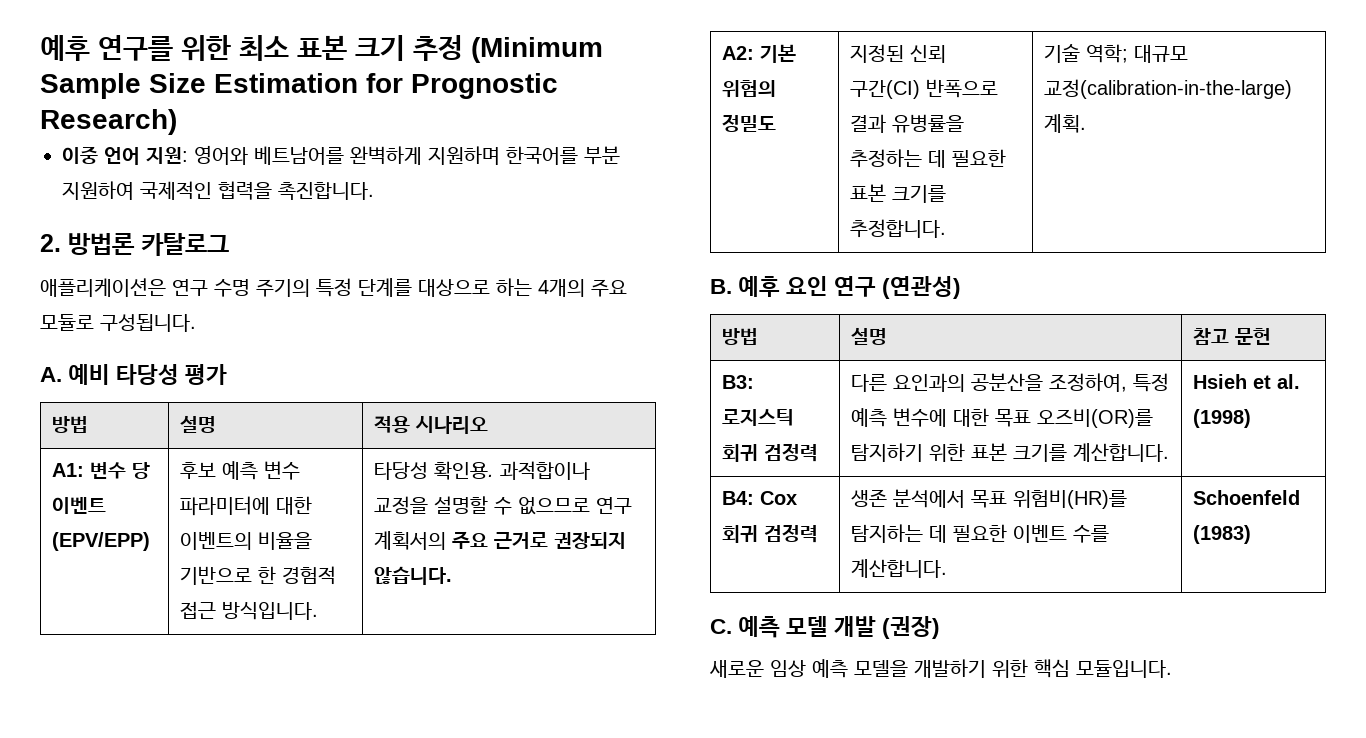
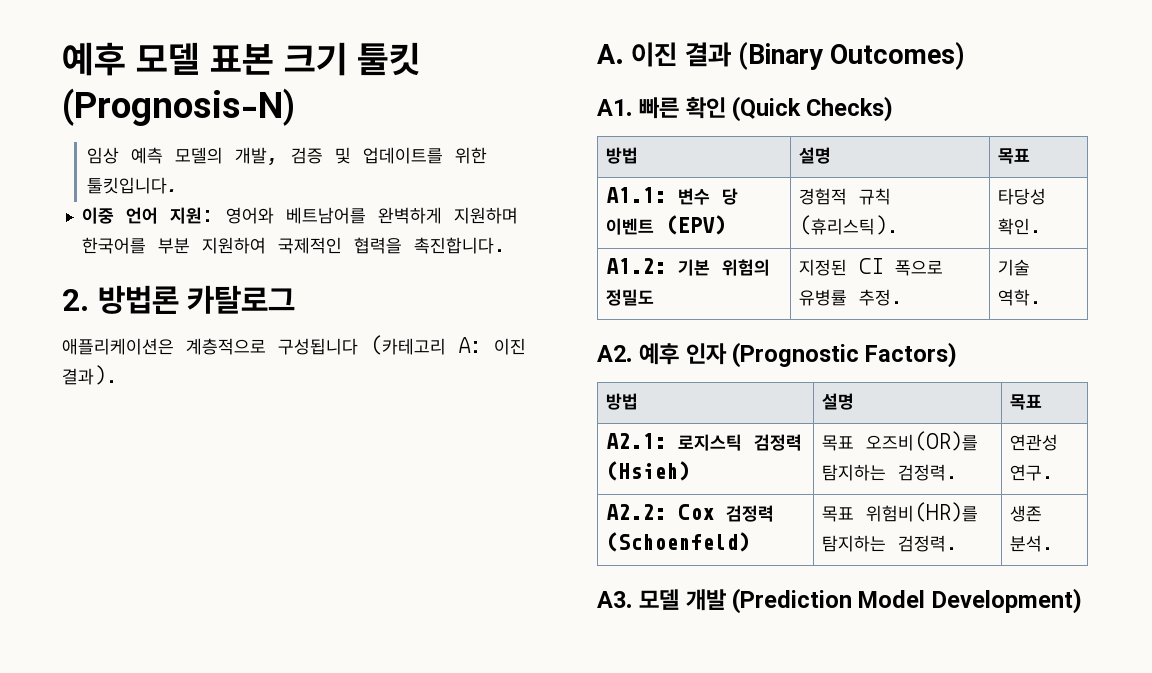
[40,35,603,63] [40,73,558,99] [40,109,177,135] 예후 연구를 위한 최소 표본 크기 추정 (Minimum Sample Size Estimation for Prognostic Research) -> [62,42,422,76] [62,88,295,126] [86,147,487,165] [86,177,179,194] 예후 모델 표본 크기 툴킷 (Prognosis-N) // 임상 예측 모델의 개발, 검증 및 업데이트를 위한 툴킷입니다.
[172,278,627,297] [40,314,196,332] [40,364,228,385] [51,416,88,433] [179,415,216,433] [373,416,488,434] [51,462,150,479] [51,497,106,514] [51,532,150,551] [179,461,300,480] [179,496,312,516] [179,531,312,550] [179,566,336,585] [179,601,318,620] [373,461,590,480] [373,496,632,515] [373,531,626,550] [373,566,452,585] [721,44,796,63] [721,80,776,98] [721,114,776,132] [849,44,946,63] [849,79,998,99] [849,114,964,133] [849,149,1006,168] [849,184,946,203] [849,219,946,238] [1043,44,1188,63] [1043,79,1292,99] [1043,114,1086,133] [710,276,962,299] [721,328,758,345] [850,327,887,345] [1192,328,1271,345] [721,375,754,389] [721,409,794,426] [721,443,818,462] [850,373,1169,392] [850,408,1153,428] [850,443,1169,462] [1192,374,1300,389] [1192,409,1251,428] [721,491,797,505] [721,524,818,543] [850,489,965,508] 연구 수명 주기의 특정 단계를 대상으로 하는 4개의 주요 모듈로 구성됩니다. // A. 예비 타당성 평가 // 방법 | 설명 | 적용 시나리오 // A1: 변수 당 이벤트 (EPV/EPP) | 후보 예측 변수 파라미터에 대한 이벤트의 비율을 기반으로 한 경험적 접근 방식입니다. | 타당성 확인용. 과적합이나 교정을 설명할 수 없으므로 연구 계획서의 주요 근거로 권장되지 않습니다. // A2: 기본 위험의 정밀도 | 지정된 신뢰 구간(CI) 반폭으로 결과 유병률을 추정하는 데 필요한 표본 크기를 추정합니다. | 기술 역학; 대규모 교정(calibration-in-the-large) 계획. // B. 예후 요인 연구 (연관성) // 방법 | 설명 | 참고 문헌 // B3: 로지스틱 회귀 검정력 | 다른 요인과의 공분산을 조정하여, 특정 예측 변수에 대한 목표 오즈비(OR)를 탐지하기 위한 표본 크기를 계산합니다. | Hsieh et al. (1998) // B4: Cox 회귀 검정력 | 생존 분석에서 -> [186,335,526,355] [62,365,118,385] [597,41,966,70] [597,96,894,122] [605,147,638,164] [798,147,831,164] [997,148,1030,164] [605,187,738,205] [605,215,726,235] [798,188,891,205] [798,215,899,235] [997,188,1046,205] [997,218,1042,235] [605,258,770,276] [605,289,654,306] [798,258,943,276] [798,289,903,306] [997,259,1030,276] [997,289,1042,306] [597,342,958,368] [605,393,638,410] [821,393,854,410] [1009,394,1042,410] [605,433,802,451] [605,461,690,481] [821,431,978,451] [821,464,958,481] [1009,434,1058,451] [1009,464,1054,481] [605,504,774,522] [605,532,750,552] 계층적으로 구성됩니다 (카테고리 A: 이진 결과). // A. 이진 결과 (Binary Outcomes) // A1. 빠른 확인 (Quick Checks) // 방법 | 설명 | 목표 // A1.1: 변수 당 이벤트 (EPV) | 경험적 규칙 (휴리스틱). | 타당성 확인. // A1.2: 기본 위험의 정밀도 | 지정된 CI 폭으로 유병률 추정. | 기술 역학. // A2. 예후 인자 (Prognostic Factors) // 방법 | 설명 | 목표 // A2.1: 로지스틱 검정력 (Hsieh) | 목표 오즈비(OR)를 탐지하는 검정력. | 연관성 연구. // A2.2: Cox 검정력 (Schoenfeld) |
[928,524,1109,543] [850,559,947,578] [1192,490,1300,505] [1192,525,1251,544] [710,616,941,639] [709,659,1172,678] 데 필요한 이벤트 수를 계산합니다. | Schoenfeld (1983) // C. 예측 모델 개발 (권장) // 새로운 임상 예측 모델을 개발하기 위한 핵심 모듈입니다. -> [897,535,958,552] [1009,505,1042,522] [1009,535,1054,552] [597,588,1082,614] 검정력. | 생존 분석. // A3. 모델 개발 (Prediction Model Development)

